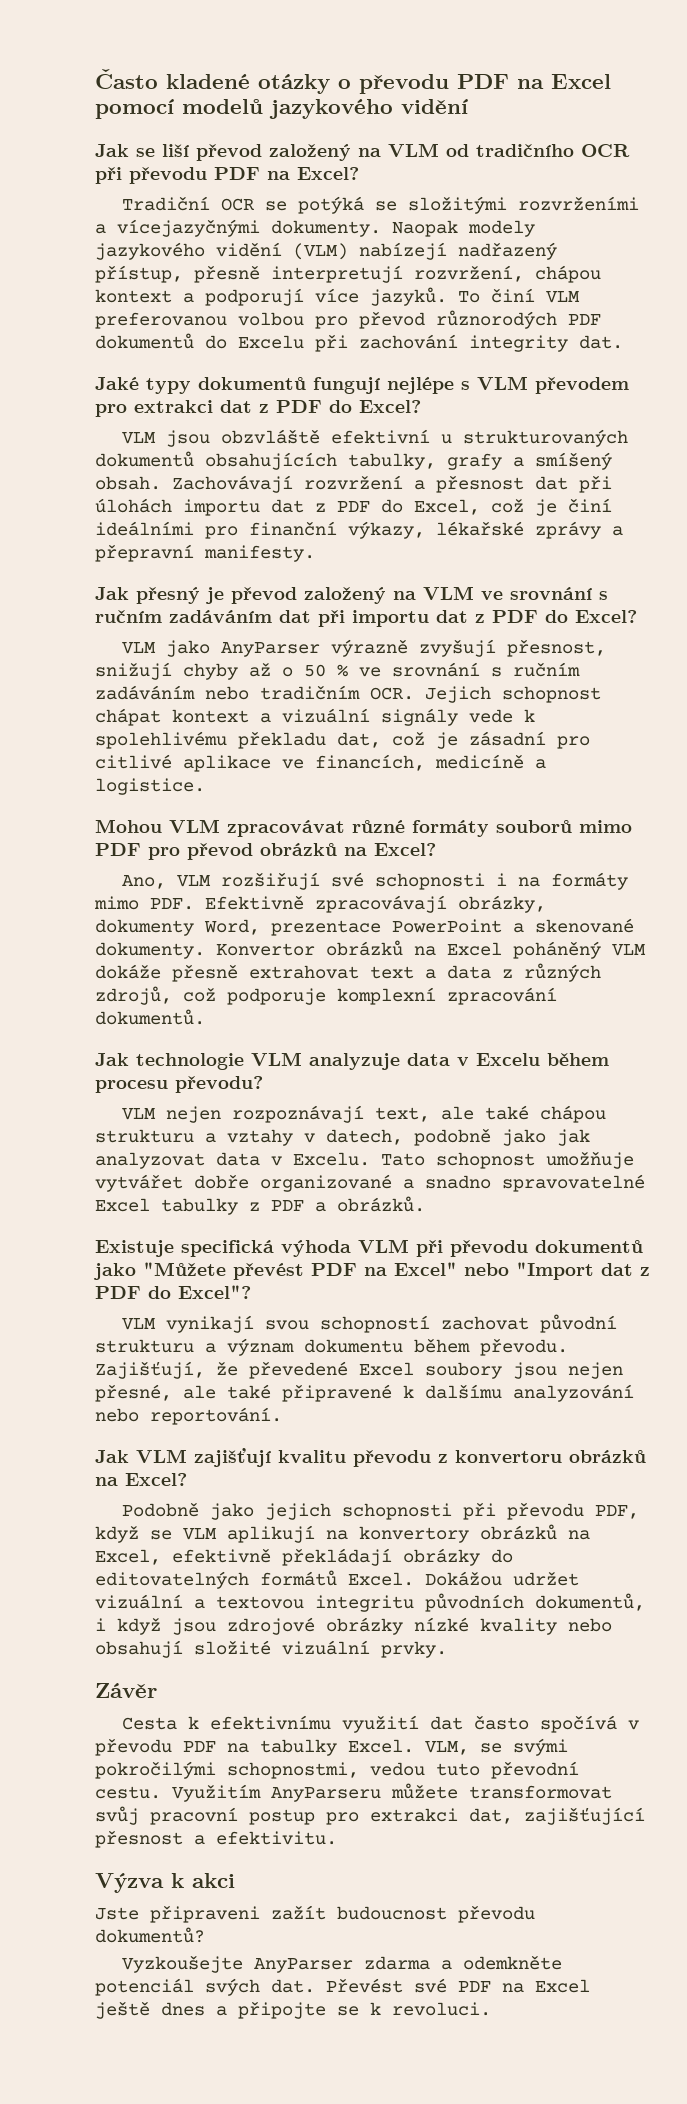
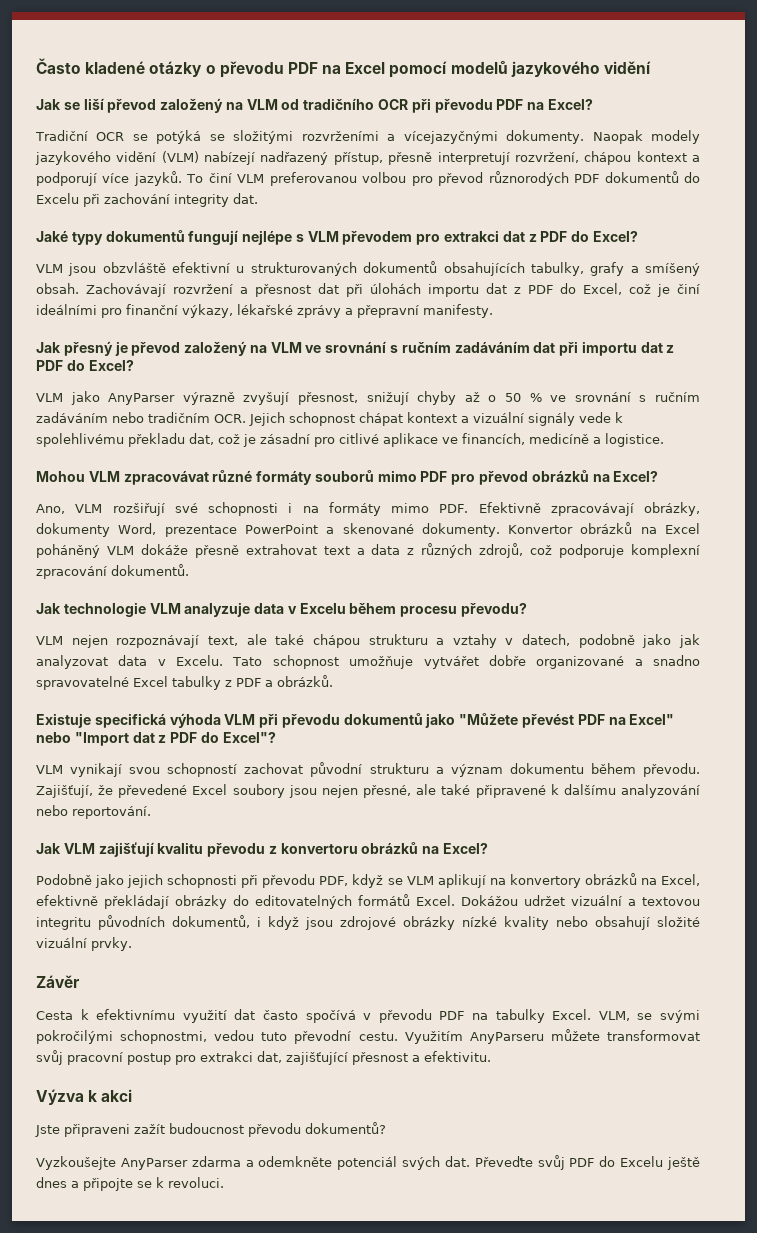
[326,1978,590,1993] Převést své PDF na Excel -> [474,1155,664,1170] Převeďte svůj PDF do Excelu

